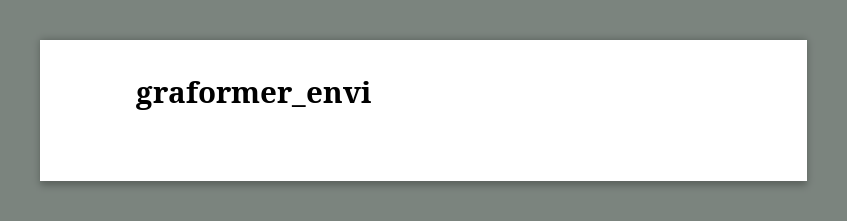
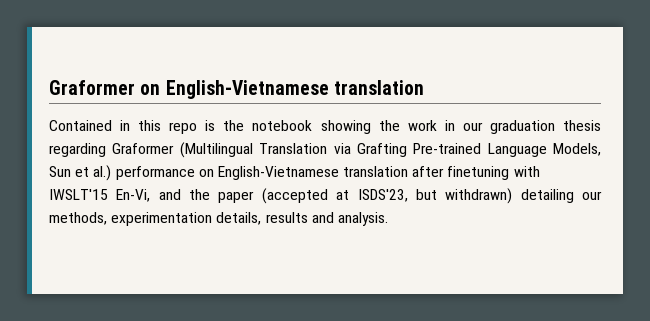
[136,81,371,110] graformer_envi -> [49,80,424,99] [49,120,602,134] [49,142,601,158] [49,165,540,181] [49,188,603,204] [49,212,388,226] Graformer on English-Vietnamese translation // Contained in this repo is the notebook showing the work in our graduation thesis regarding Graformer (Multilingual Translation via Grafting Pre-trained Language Models, Sun et al.) performance on English-Vietnamese translation after finetuning with IWSLT'15 En-Vi, and the paper (accepted at ISDS'23, but withdrawn) detailing our methods, experimentation details, results and analysis.

